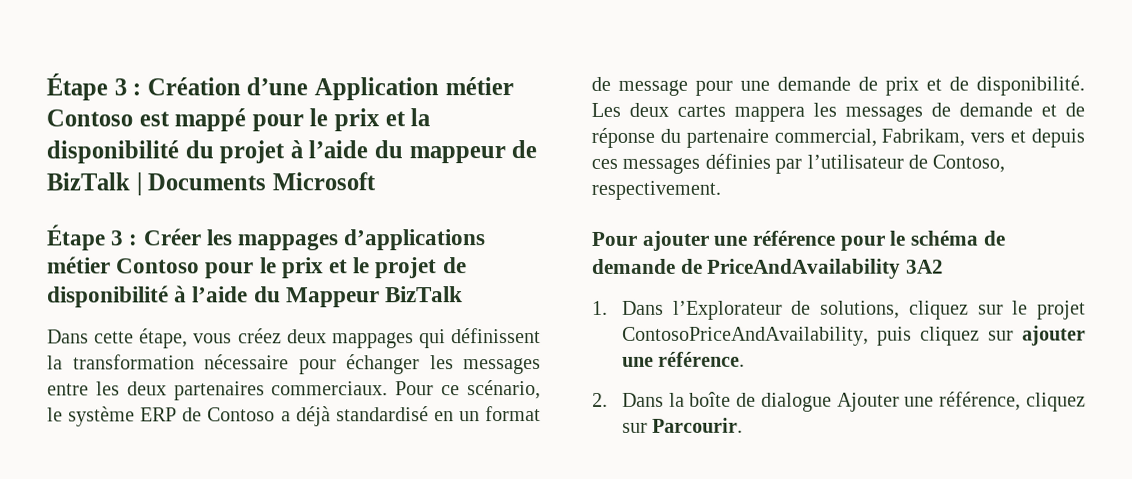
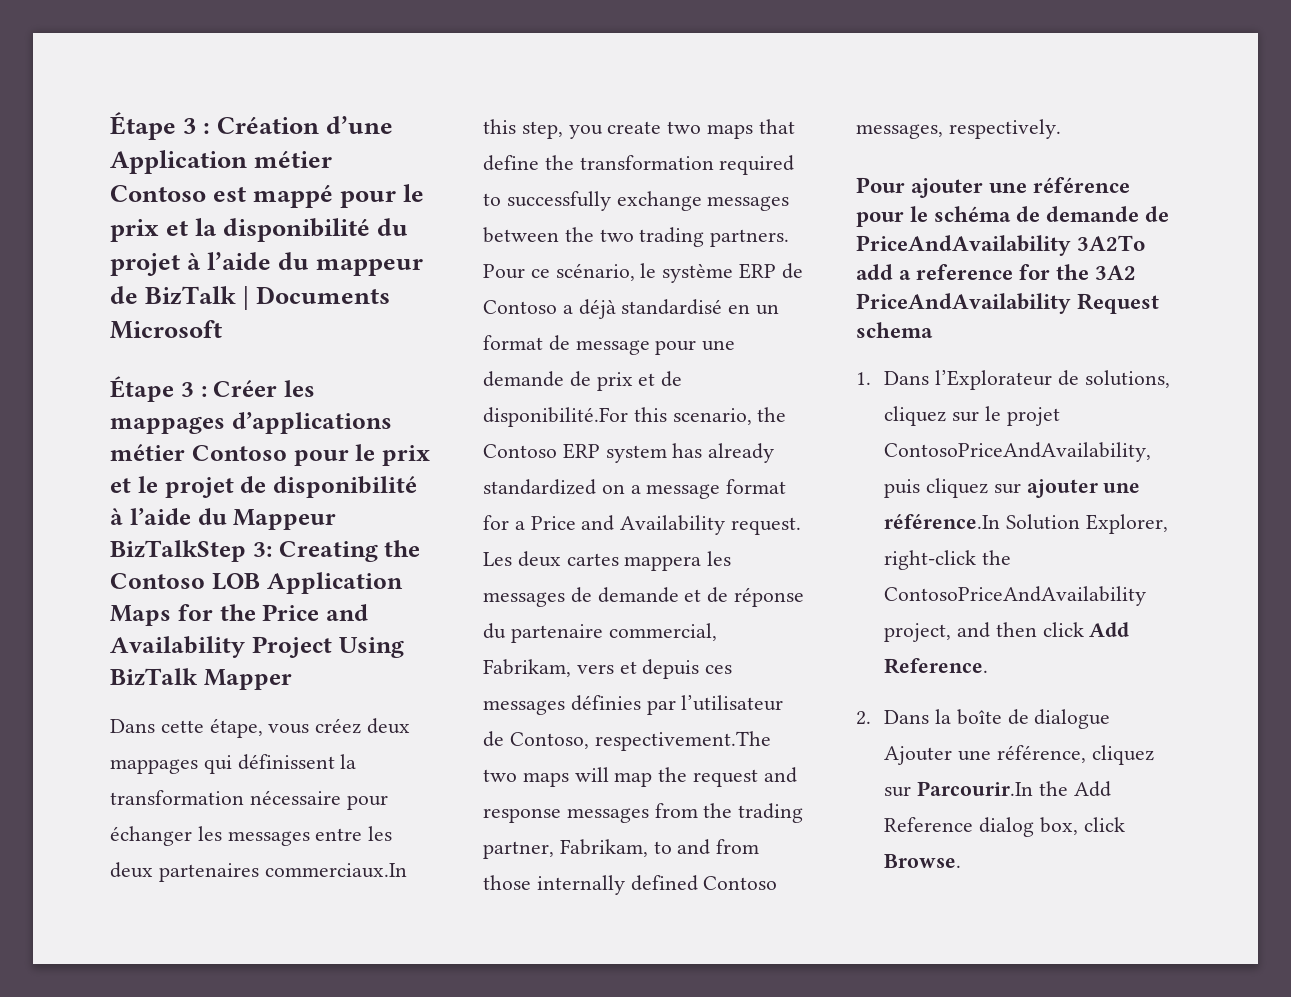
[385,286,464,303] BizTalk -> [110,540,421,562] [110,572,403,594] [110,604,368,626] [110,636,404,658] [110,668,292,690] BizTalkStep 3: Creating the Contoso LOB Application Maps for the Price and Availability Project Using BizTalk Mapper
[271,381,389,396] commerciaux. -> [264,863,407,878] [483,119,795,139] [483,155,795,175] [483,191,790,211] [483,227,790,247] commerciaux.In this step, you create two maps that define the transformation required to successfully exchange messages between the two trading partners.
[976,75,1085,96] disponibilité. -> [483,407,787,427] [483,443,775,463] [483,479,787,499] [483,515,802,535] disponibilité.For this scenario, the Contoso ERP system has already standardized on a message format for a Price and Availability request.
[591,180,721,200] respectivement. -> [594,731,771,751] [483,767,797,787] [483,803,804,823] [483,839,760,859] [483,875,778,895] [856,119,1061,139] respectivement.The two maps will map the request and response messages from the trading partner, Fabrikam, to and from those internally defined Contoso messages, respectively.
[906,259,945,274] 3A2 -> [1077,235,1146,251] [856,264,1137,280] [856,293,1160,314] [856,322,933,338] 3A2To add a reference for the 3A2 PriceAndAvailability Request schema
[658,351,746,367] référence. -> [884,514,1168,534] [884,550,1012,570] [884,586,1147,606] [884,622,1130,642] [884,658,989,674] référence.In Solution Explorer, right-click the ContosoPriceAndAvailability project, and then click Add Reference.
[652,417,744,433] Parcourir. -> [917,781,1111,797] [884,817,1125,837] [884,854,962,868] Parcourir.In the Add Reference dialog box, click Browse.

